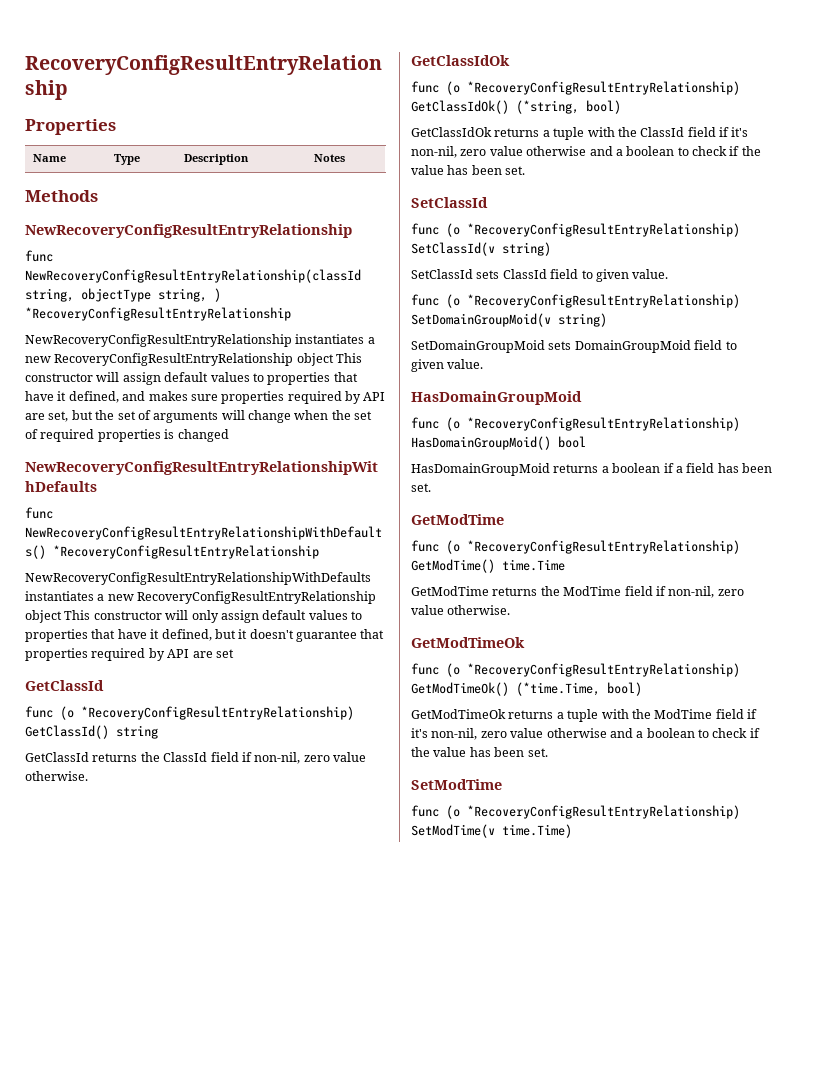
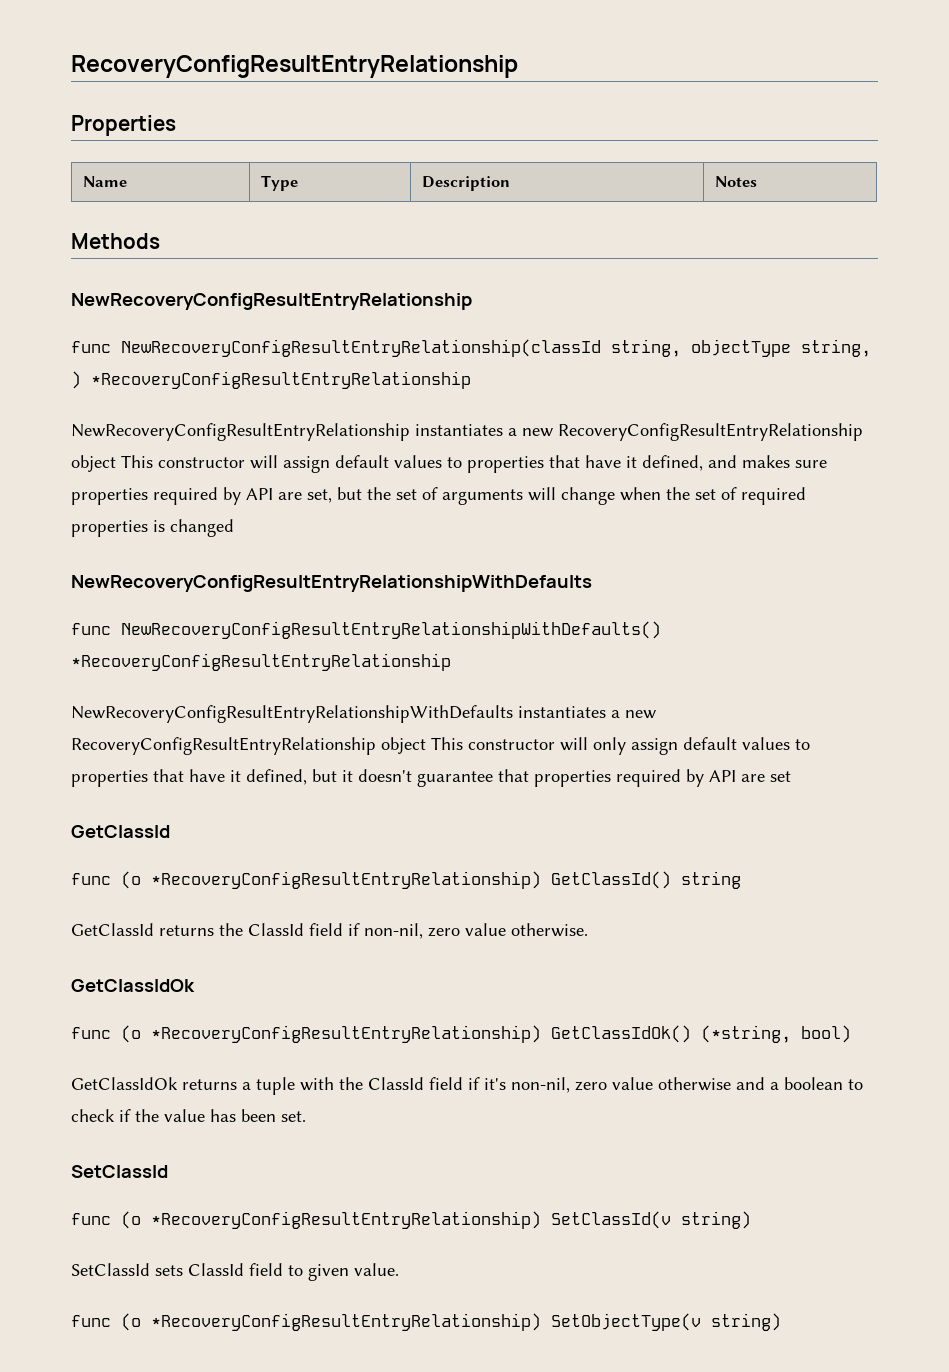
[411,313,607,327] [411,340,737,353] [411,359,484,372] [411,391,582,405] [411,417,740,431] [411,436,586,450] [411,463,772,476] [411,483,431,492] [411,514,504,525] [411,540,740,554] [411,559,565,573] [411,586,744,598] [411,605,511,615] [411,637,525,648] [411,663,740,677] [411,682,642,696] [411,709,757,722] [411,728,760,740] [411,747,548,757] [411,779,502,790] [411,805,740,819] [411,824,572,838] SetDomainGroupMoid(v string) // SetDomainGroupMoid sets DomainGroupMoid field to given value. // HasDomainGroupMoid // func (o *RecoveryConfigResultEntryRelationship) HasDomainGroupMoid() bool // HasDomainGroupMoid returns a boolean if a field has been set. // GetModTime // func (o *RecoveryConfigResultEntryRelationship) GetModTime() time.Time // GetModTime returns the ModTime field if non-nil, zero value otherwise. // GetModTimeOk // func (o *RecoveryConfigResultEntryRelationship) GetModTimeOk() (*time.Time, bool) // GetModTimeOk returns a tuple with the ModTime field if it's non-nil, zero value otherwise and a boolean to check if the value has been set. // SetModTime // func (o *RecoveryConfigResultEntryRelationship) SetModTime(v time.Time) -> [551,1313,781,1331] SetObjectType(v string)

